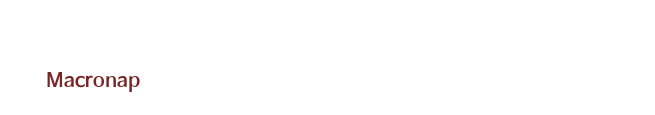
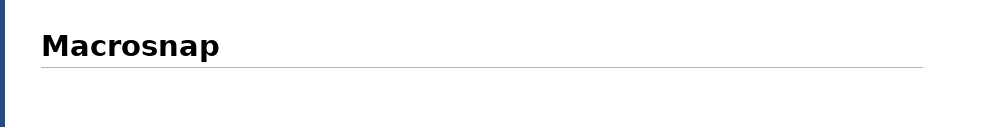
[46,72,140,92] Macronap -> [41,35,220,62] Macrosnap

